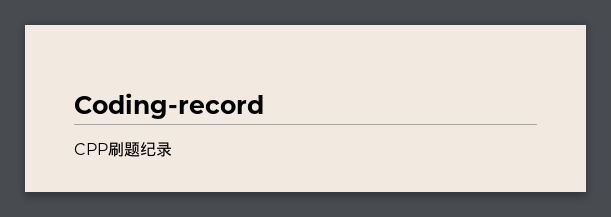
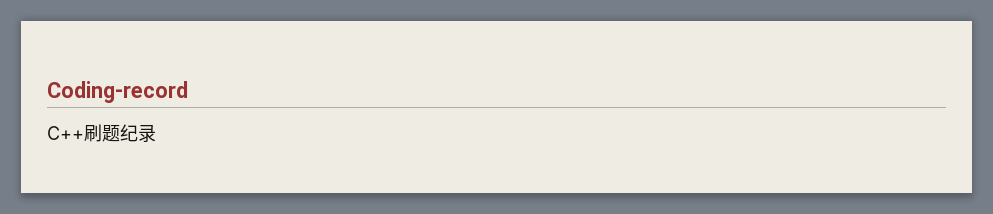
[74,143,108,155] CPP -> [47,126,84,140] C++

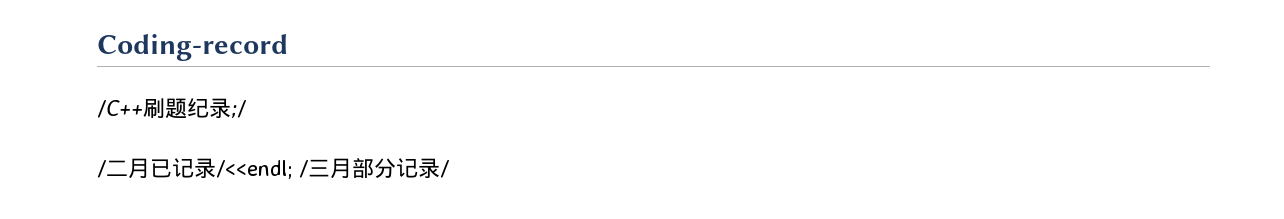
[47,126,84,140] C++ -> [97,100,143,118] /C++
(156, 133) none -> [231,100,246,118] [97,158,449,179] ;/ // /二月已记录/<<endl; /三月部分记录/

